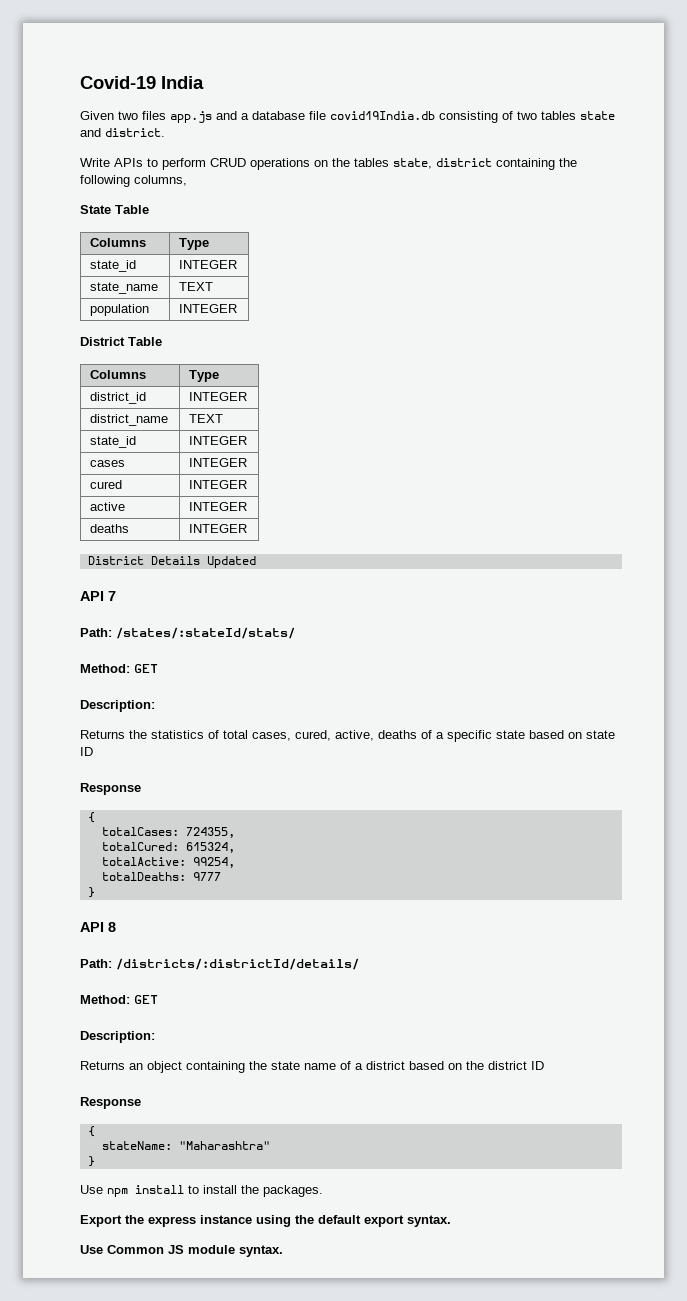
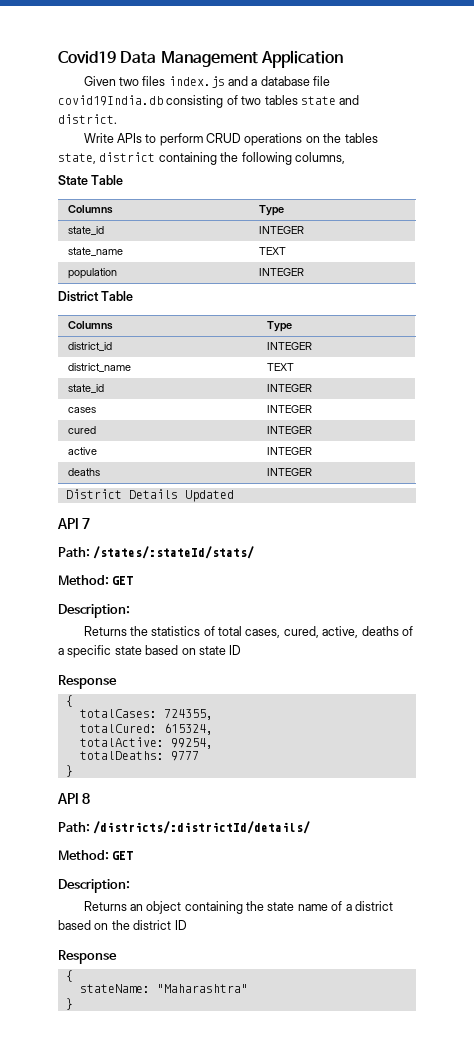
[80,76,204,89] Covid-19 India -> [58,50,343,68] Covid19 Data Management Application
[170,111,212,123] app.js -> [168,76,225,88] index.js
[80,1185,323,1197] [80,1215,451,1227] [80,1245,283,1257] // Use npm install to install the packages. // Export the express instance using the default export syntax. // Use Common JS module syntax. -> (73, 1004) none

